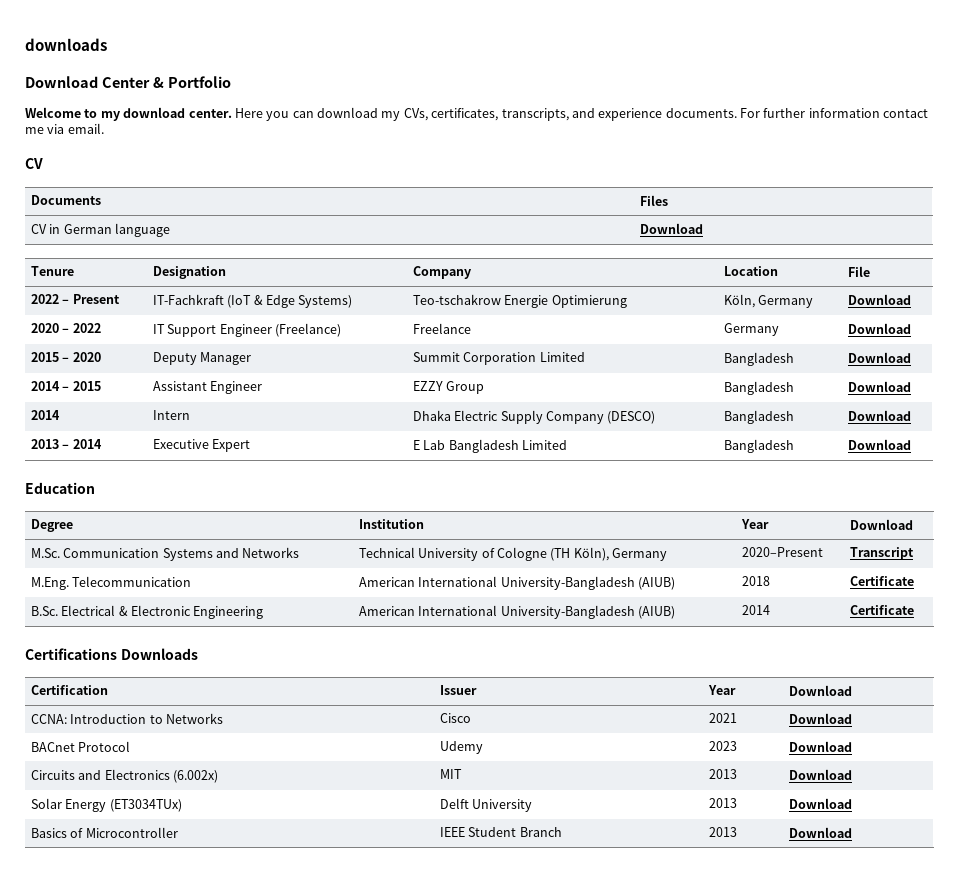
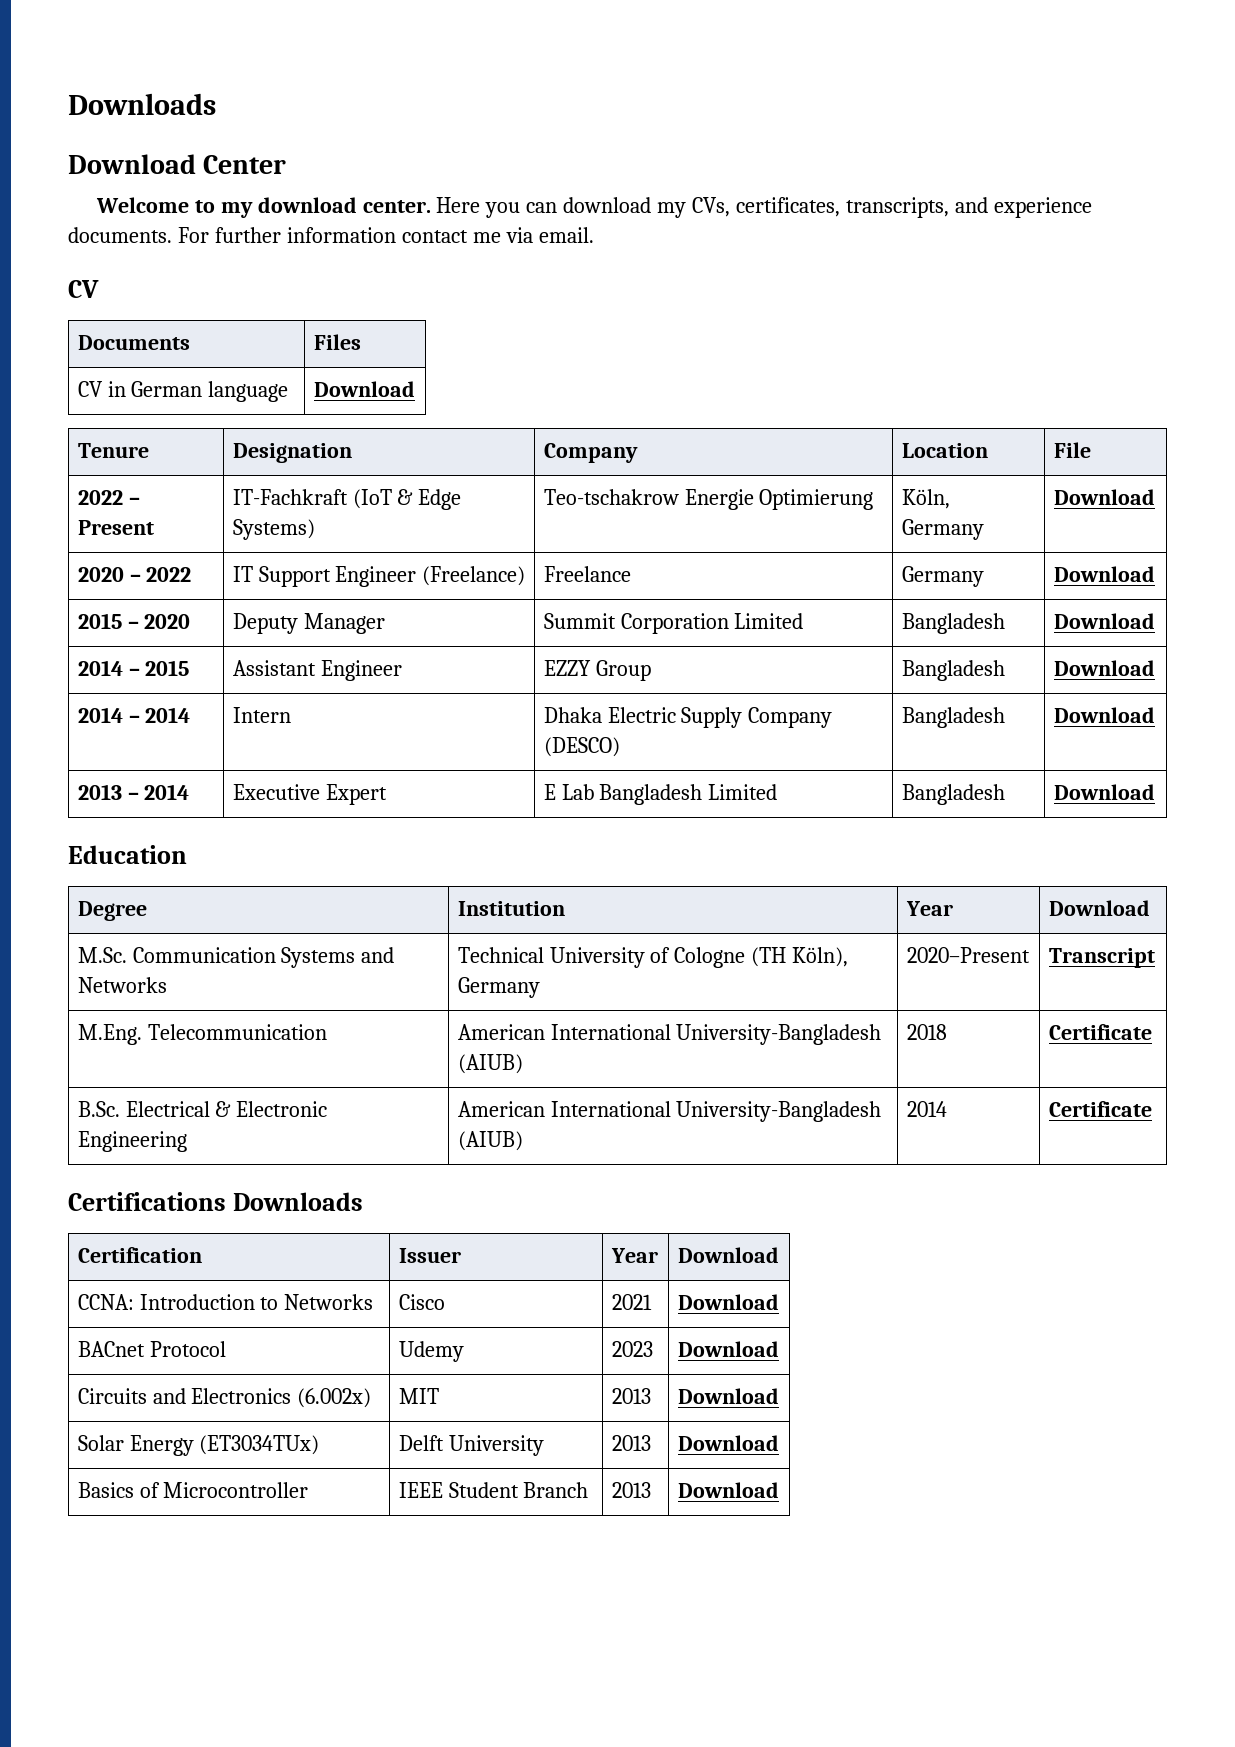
[25,38,107,51] downloads -> [68,93,216,115] Downloads
[152,76,231,88] & Portfolio -> (287, 164) none
(60, 415) none -> [128,707,191,723] – 2014

